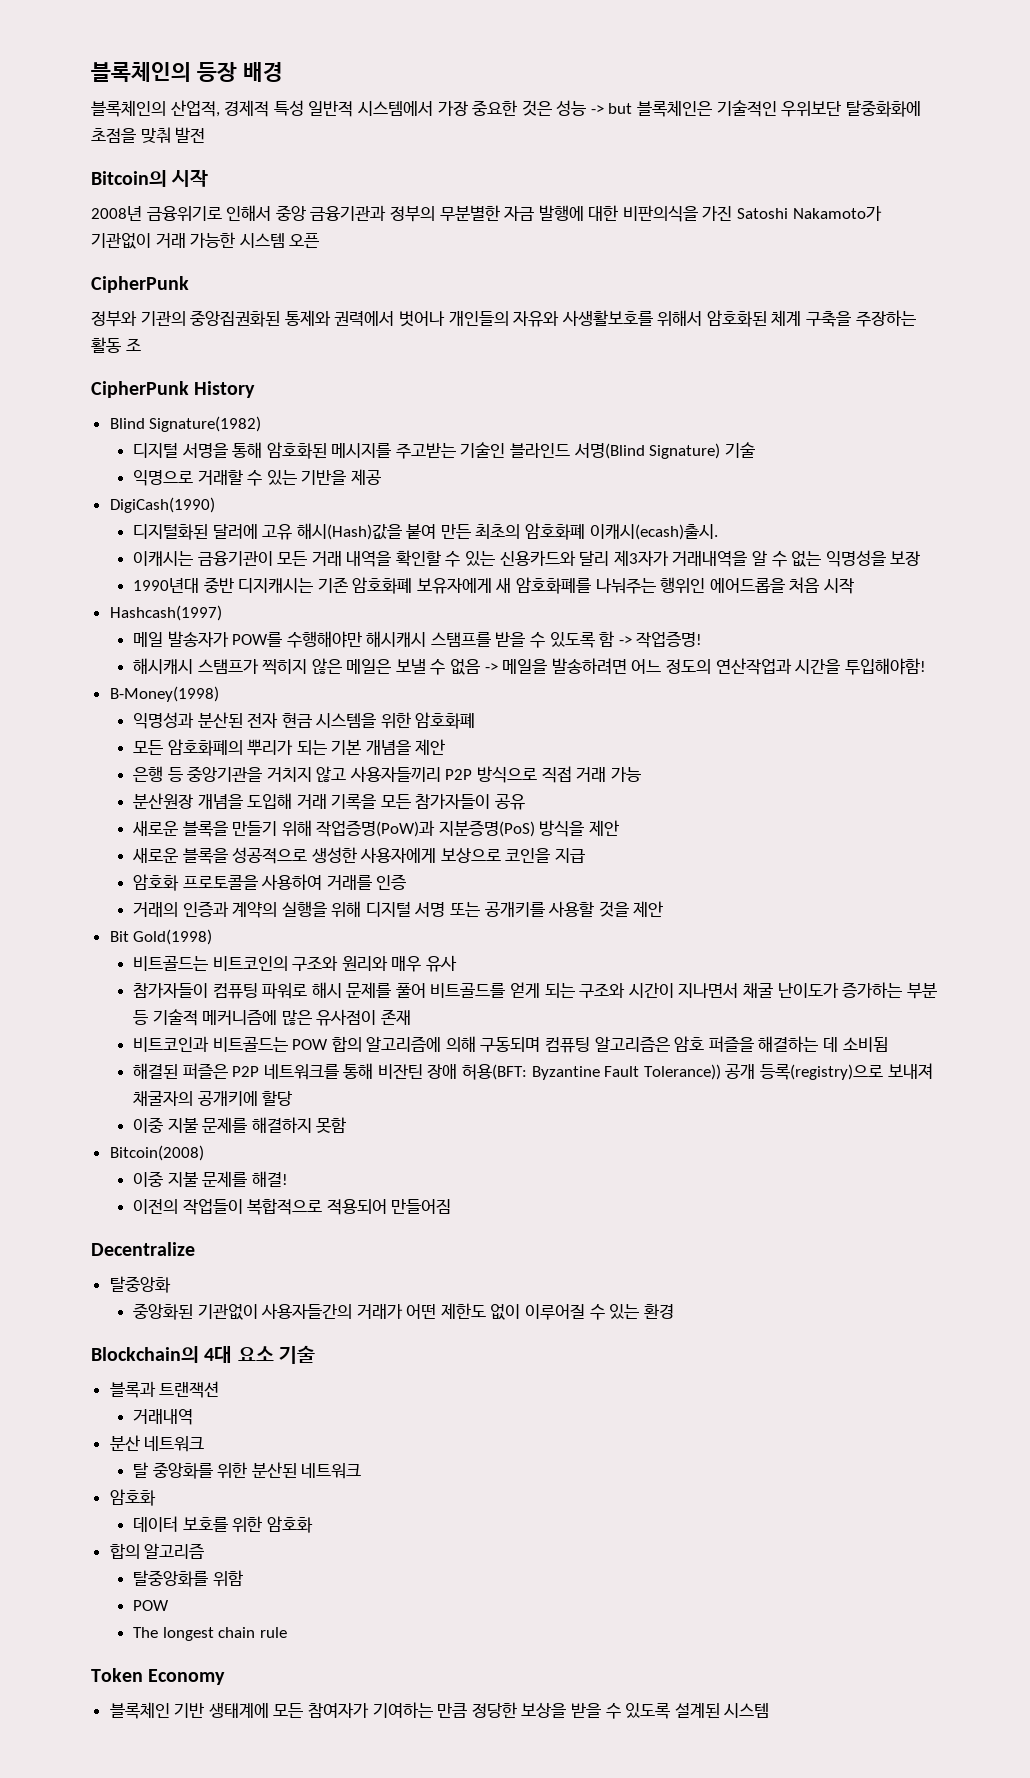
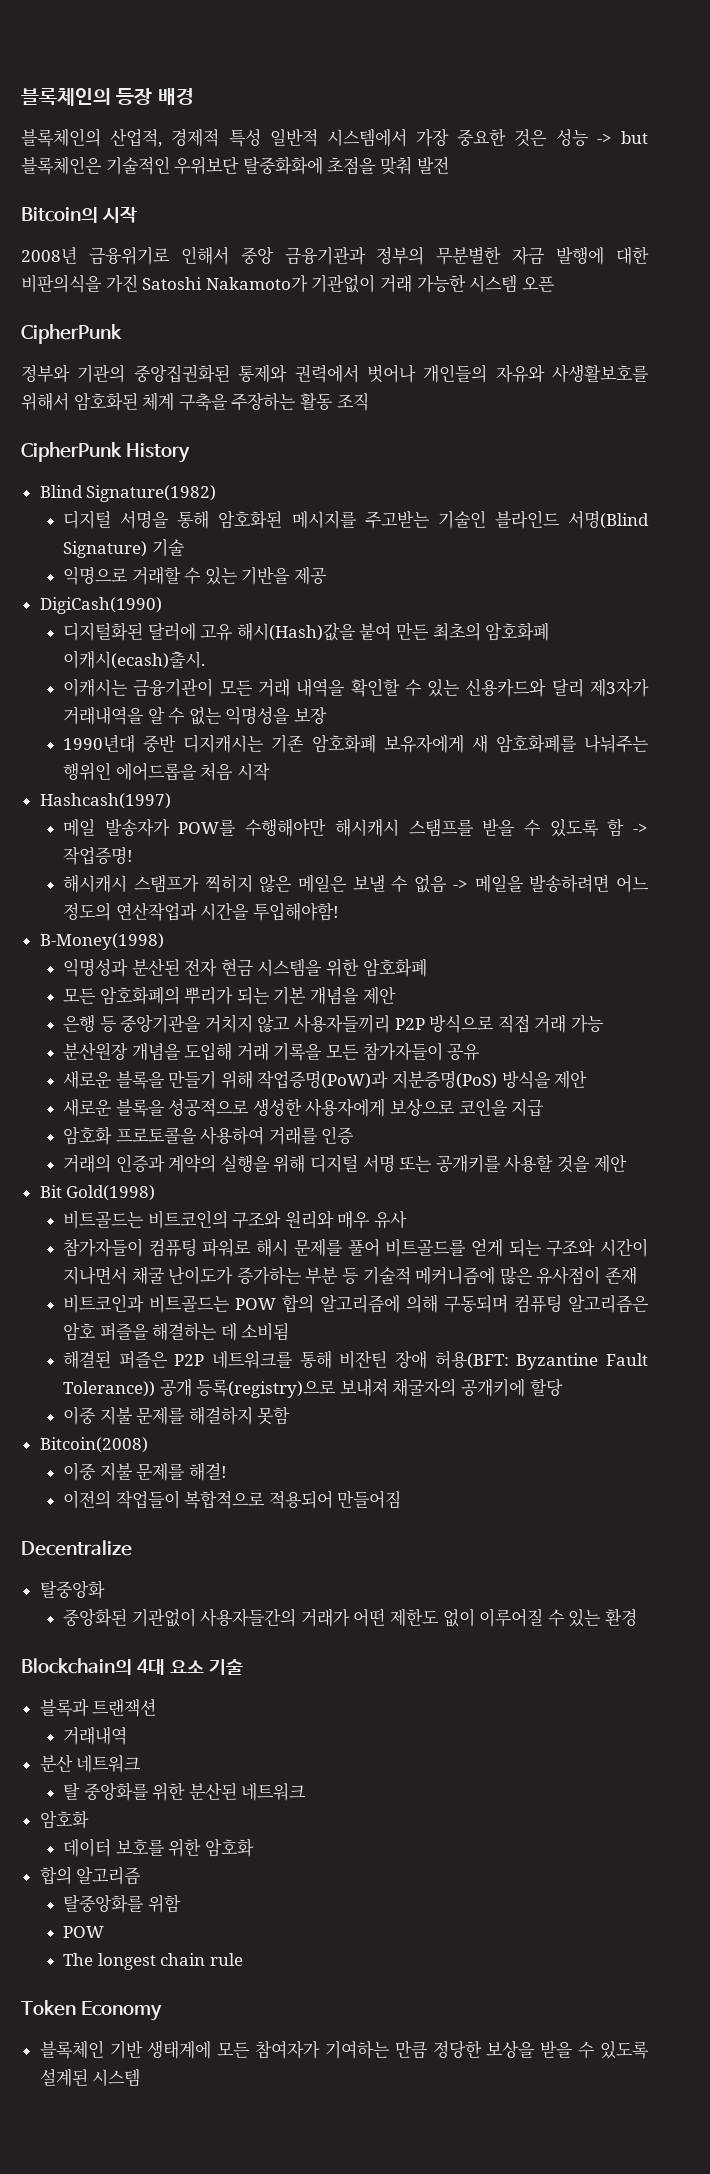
[125,338,141,351] 조 -> [336,393,369,411] 조직

